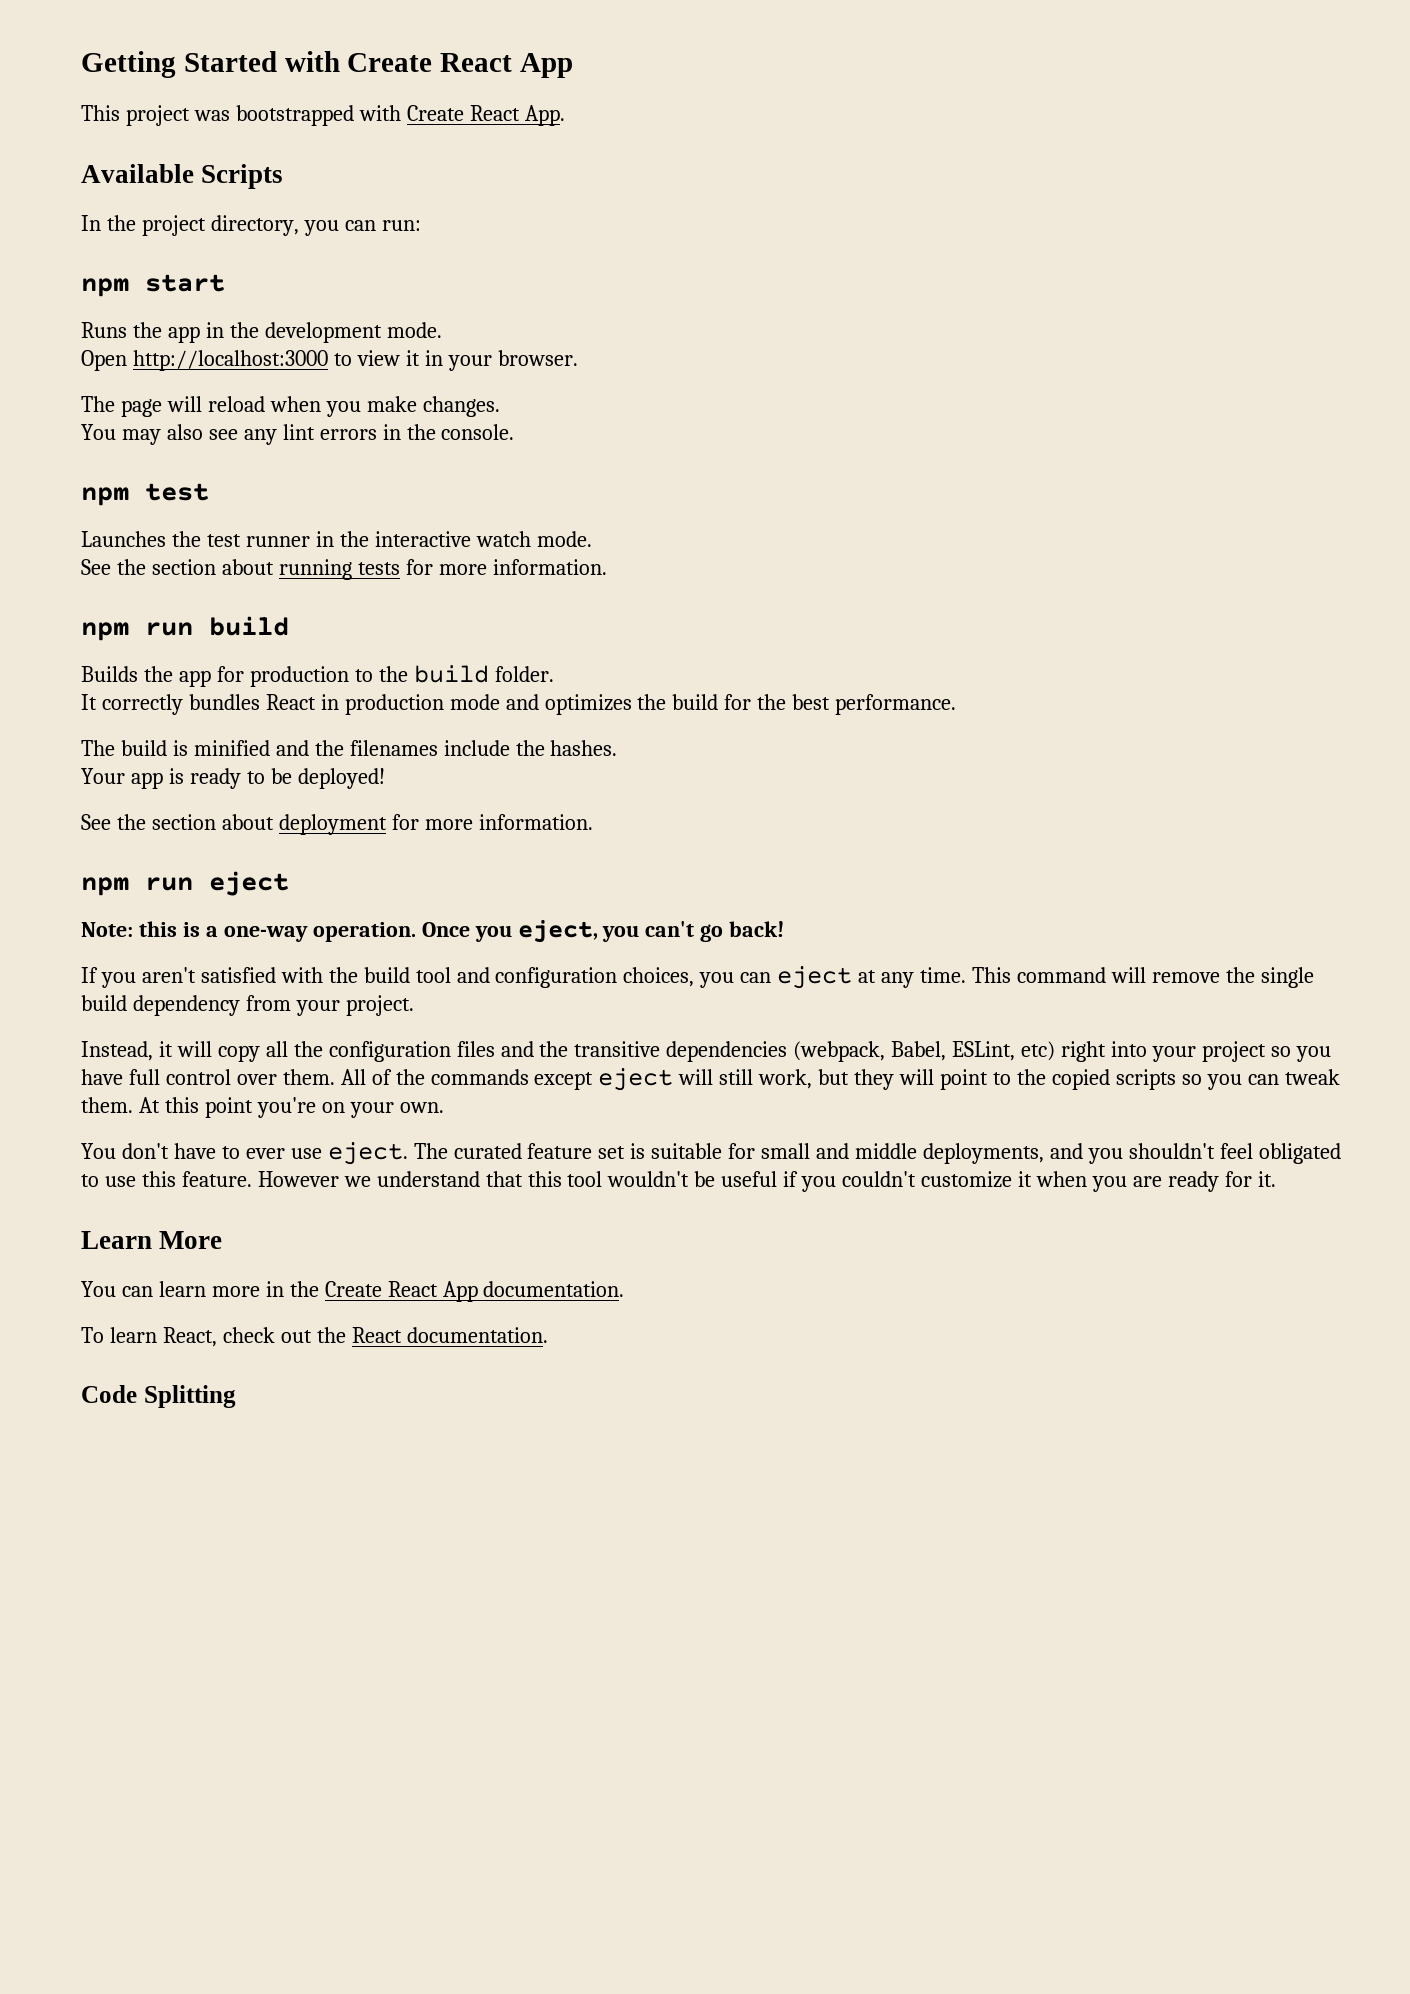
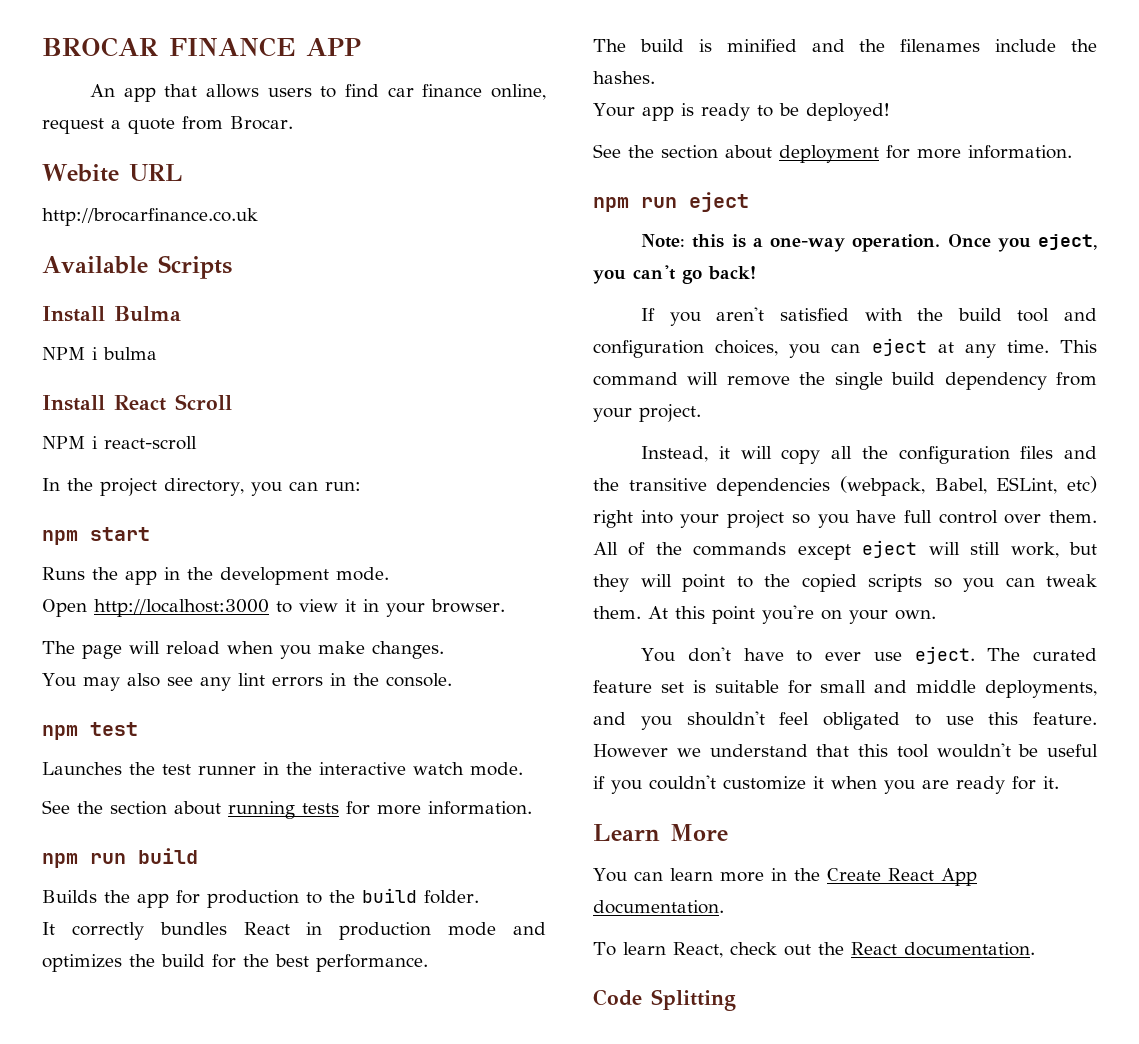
[81,51,574,78] [81,105,565,126] [81,164,284,189] Getting Started with Create React App // This project was bootstrapped with Create React App. // Available Scripts -> [42,37,361,57] [90,84,546,102] [42,116,293,134] [42,164,183,182] [42,208,258,226] [42,255,232,279] [42,306,181,322] [42,347,157,360] [42,394,232,411] [42,436,197,450] BROCAR FINANCE APP // An app that allows users to find car finance online, request a quote from Brocar. // Webite URL // http://brocarfinance.co.uk // Available Scripts // Install Bulma // NPM i bulma // Install React Scroll // NPM i react-scroll

